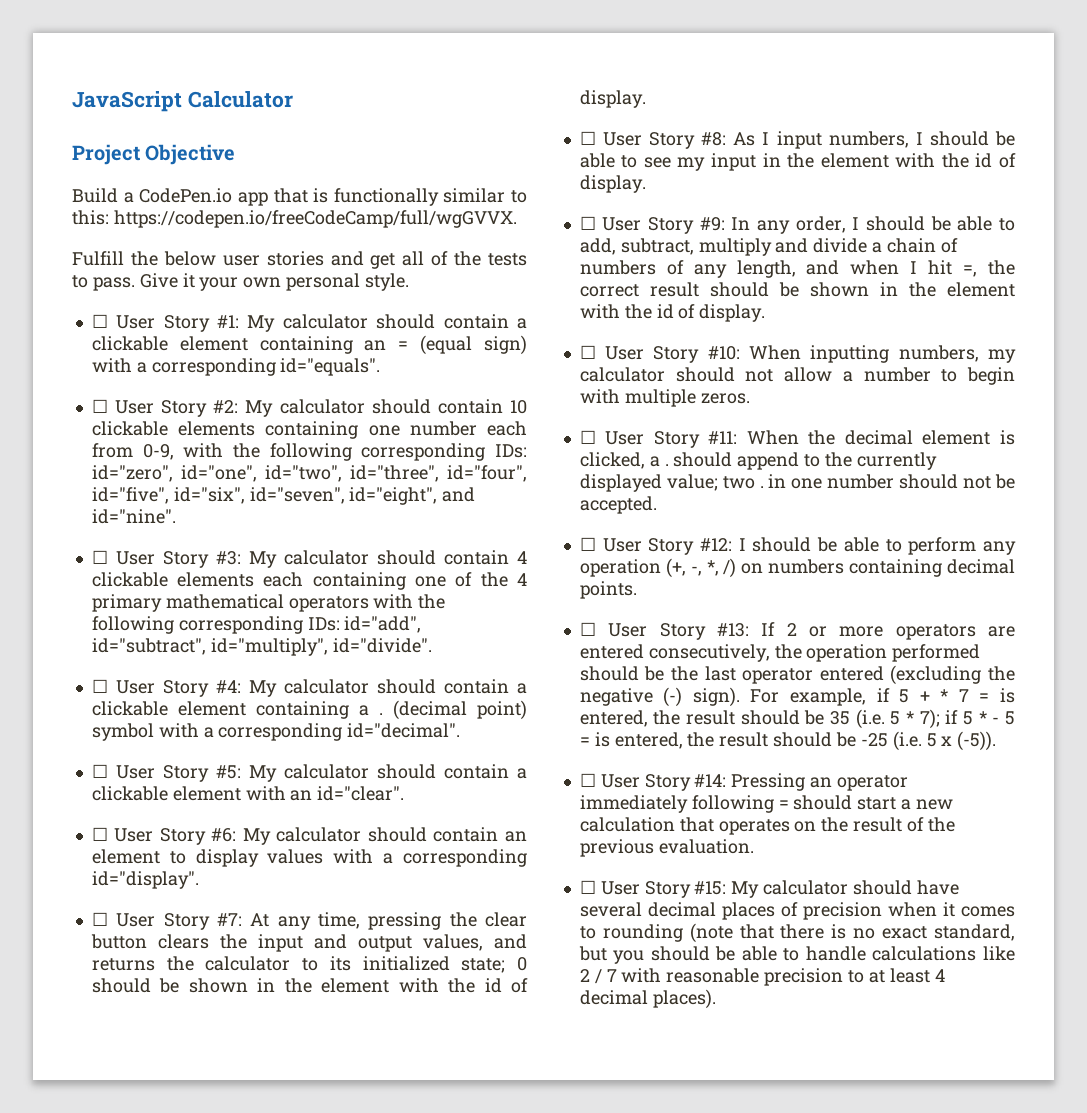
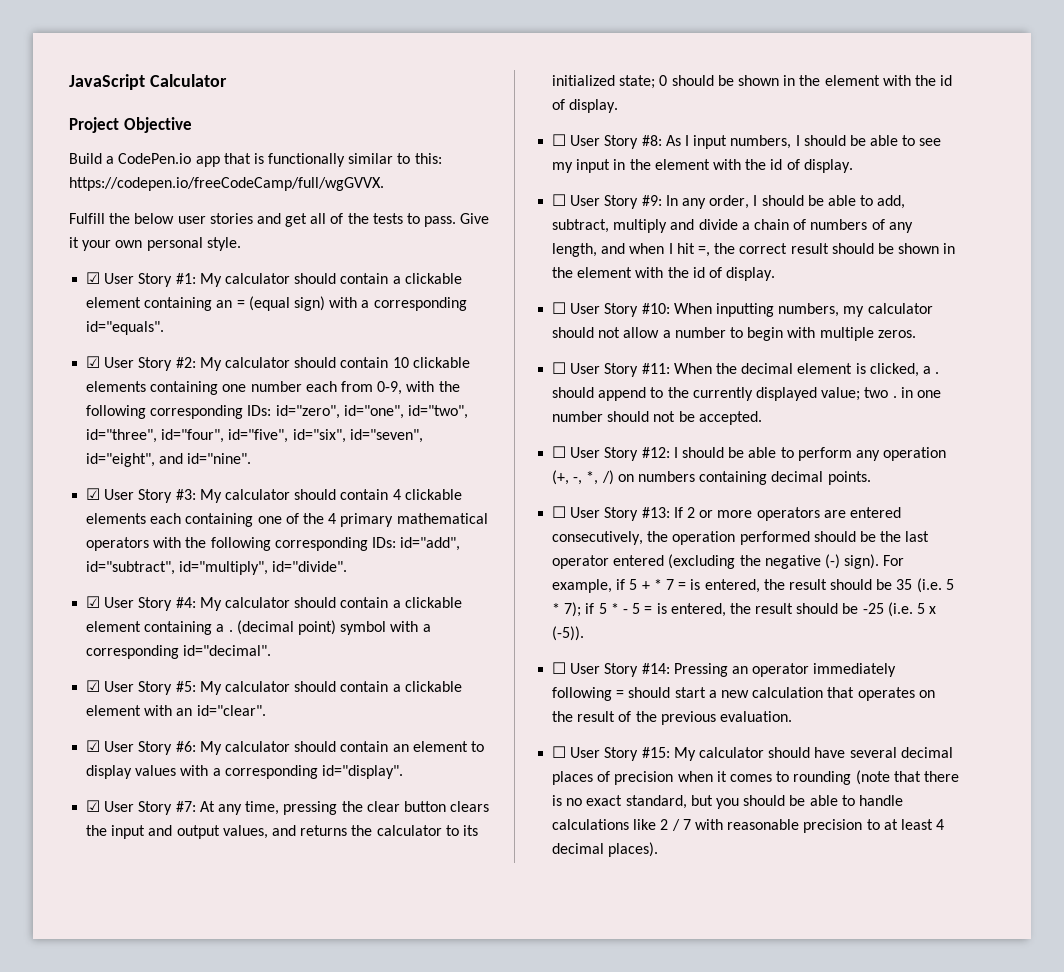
[91,314,108,328] ☐ -> [86,272,101,284] ☑
[91,399,108,413] ☐ -> [86,356,101,368] ☑
[91,550,108,564] ☐ -> [86,488,101,500] ☑
[91,679,108,693] ☐ -> [86,596,101,608] ☑
[91,764,108,778] ☐ -> [86,680,101,692] ☑
[91,827,108,841] ☐ -> [86,740,101,752] ☑
[91,912,108,926] ☐ -> [86,800,101,812] ☑

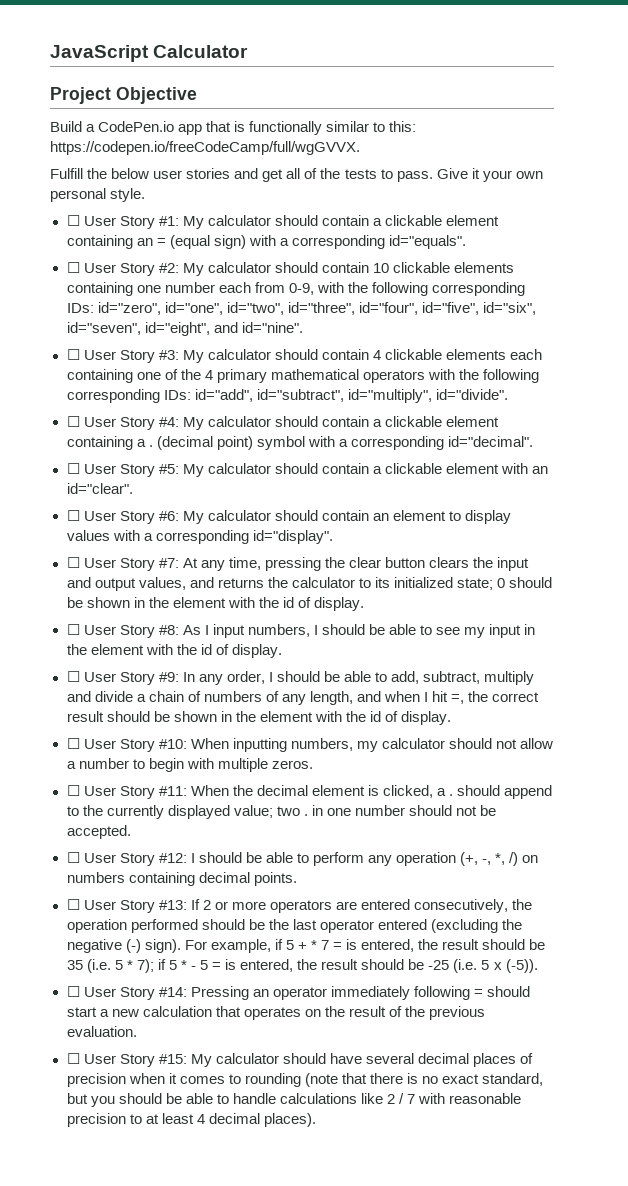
[86,272,101,284] ☑ -> [66,215,80,226] ☐
[86,356,101,368] ☑ -> [66,262,80,273] ☐
[86,488,101,500] ☑ -> [66,349,80,360] ☐
[86,596,101,608] ☑ -> [66,416,80,427] ☐
[86,680,101,692] ☑ -> [66,463,80,474] ☐
[86,740,101,752] ☑ -> [66,510,80,521] ☐
[86,800,101,812] ☑ -> [66,557,80,568] ☐

